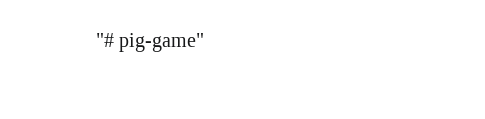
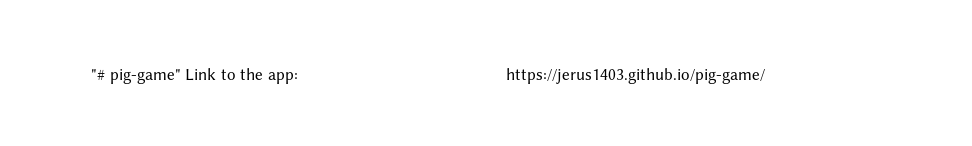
(205, 42) none -> [185,68,765,84] Link to the app: https://jerus1403.github.io/pig-game/

